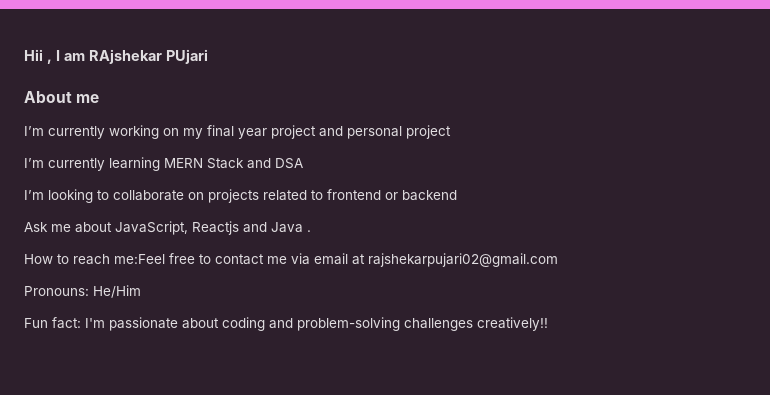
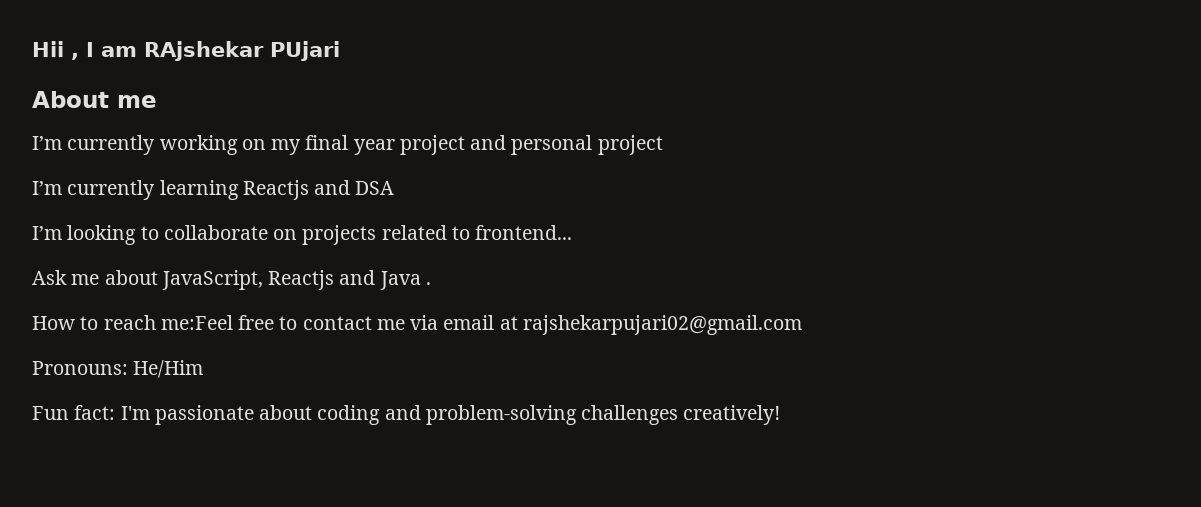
[164,158,244,169] MERN Stack -> [242,180,309,200] Reactjs
[327,189,457,201] frontend or backend -> [475,225,573,240] frontend...
[477,317,548,331] creatively!! -> [683,405,781,425] creatively!

